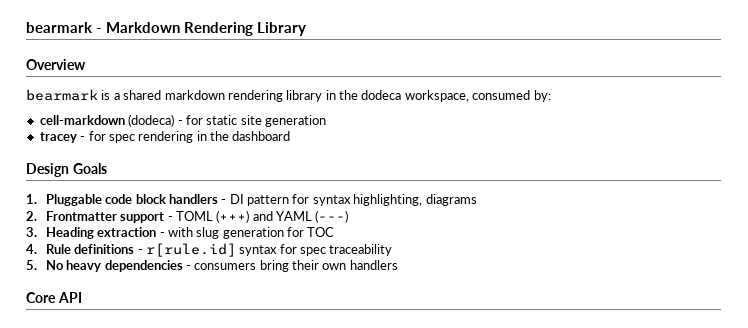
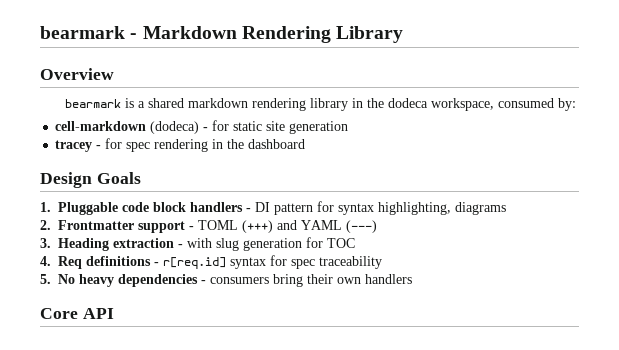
[45,244,71,254] Rule -> [58,256,82,269] Req
[145,243,236,257] r[rule.id] -> [163,257,226,269] r[req.id]

